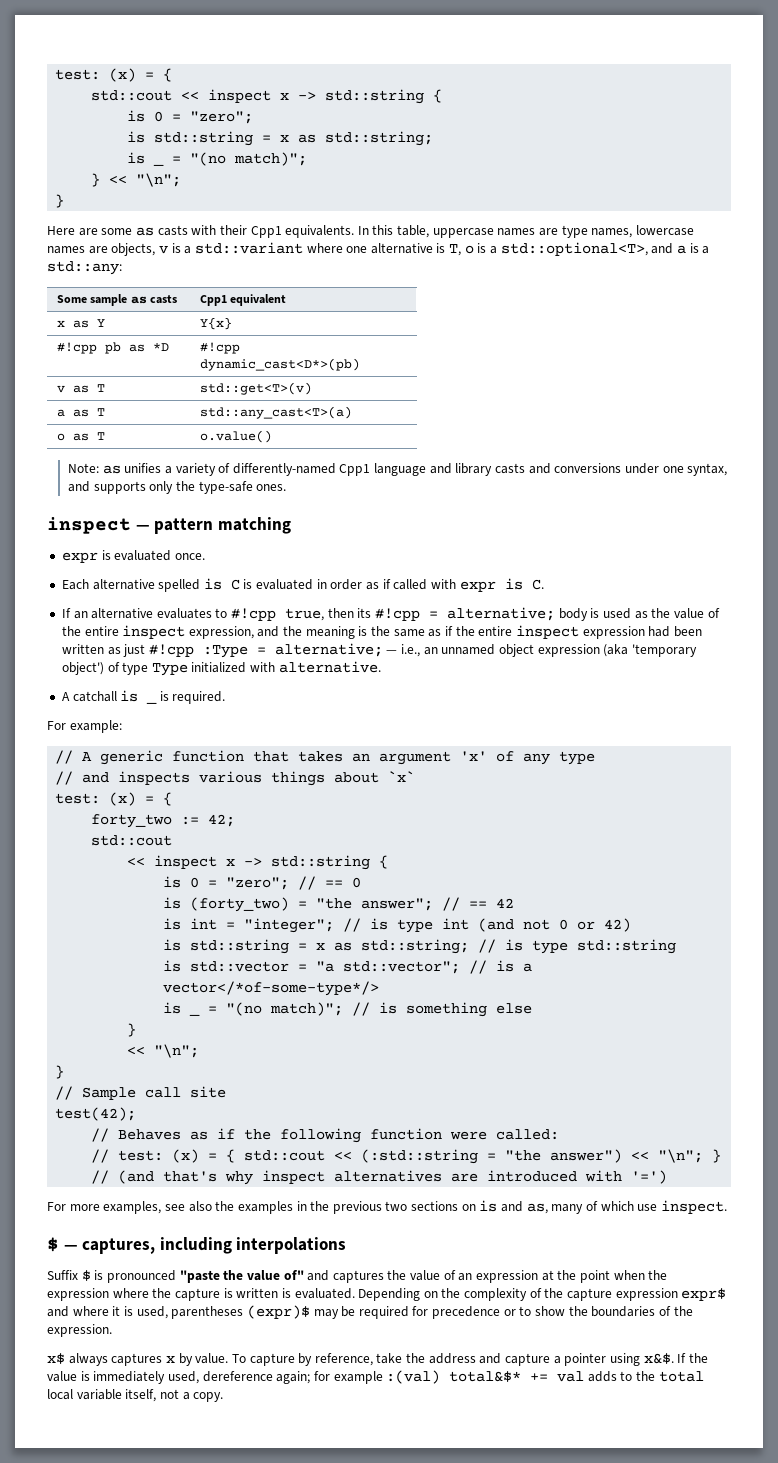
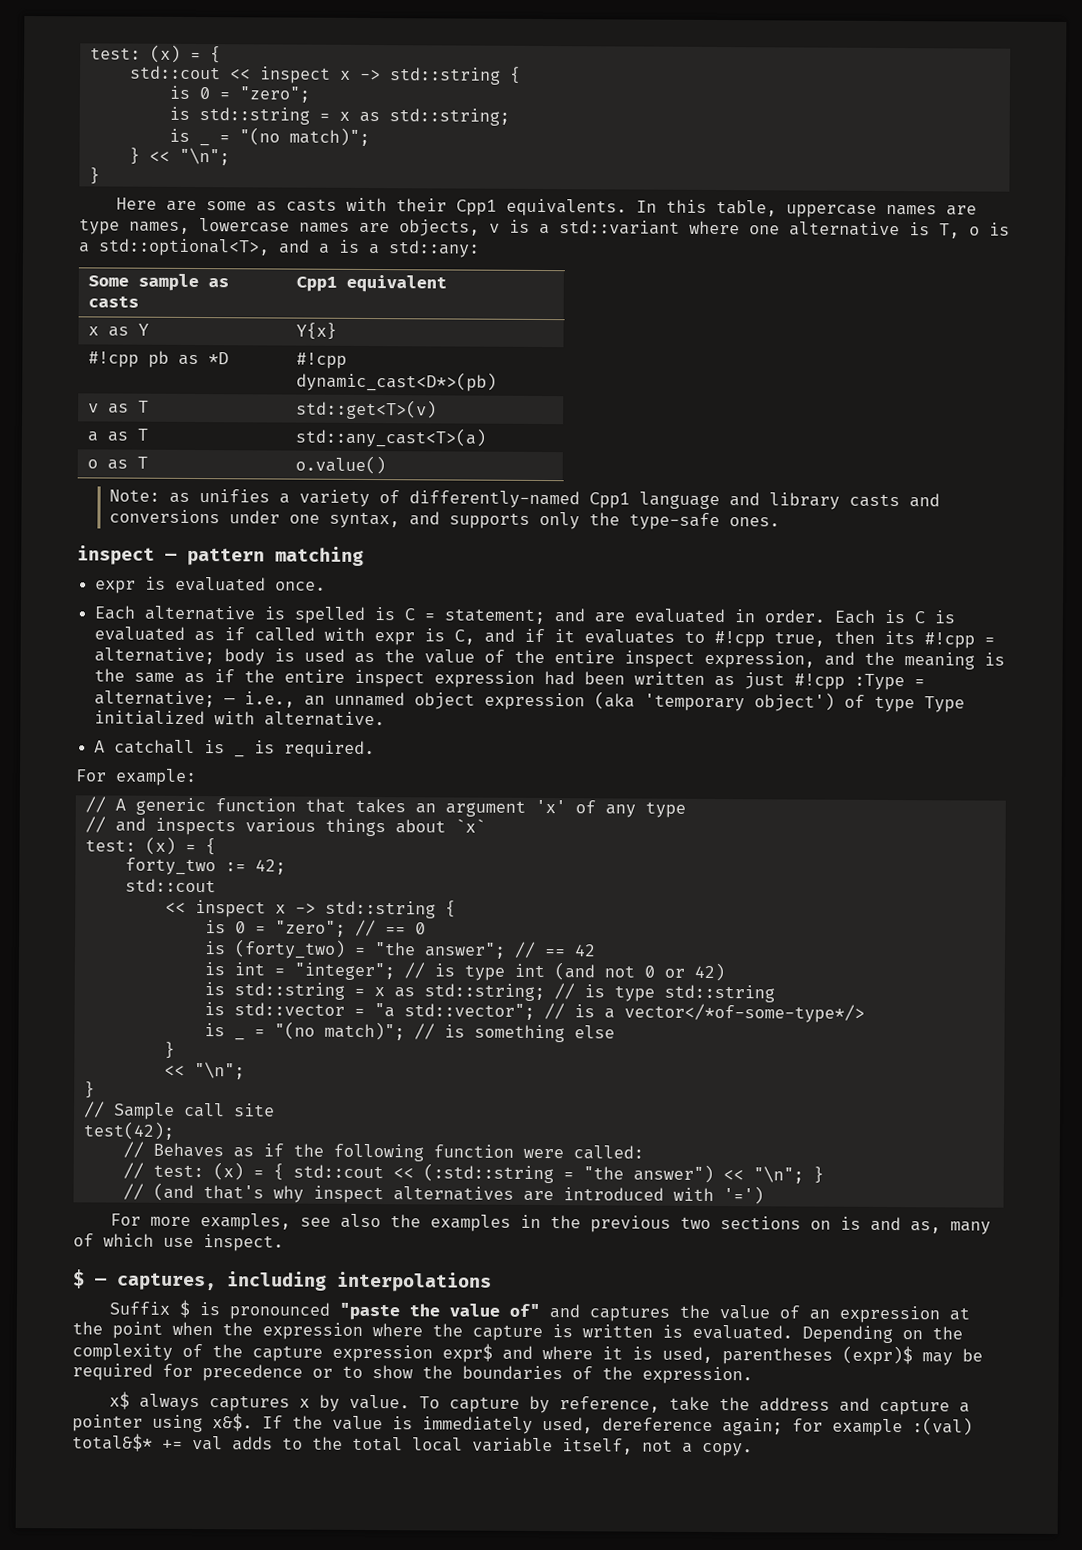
(155, 584) none -> [264,606,286,620] is
[243,579,363,590] is evaluated in order -> [424,608,956,625] [94,626,186,641] = statement; and are evaluated in order. Each is C is evaluated
[531,579,544,590] [61,608,154,619] C. // If an alternative -> [454,628,576,645] C, and if it

